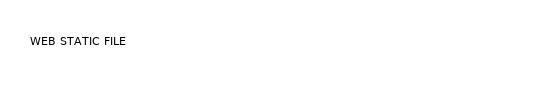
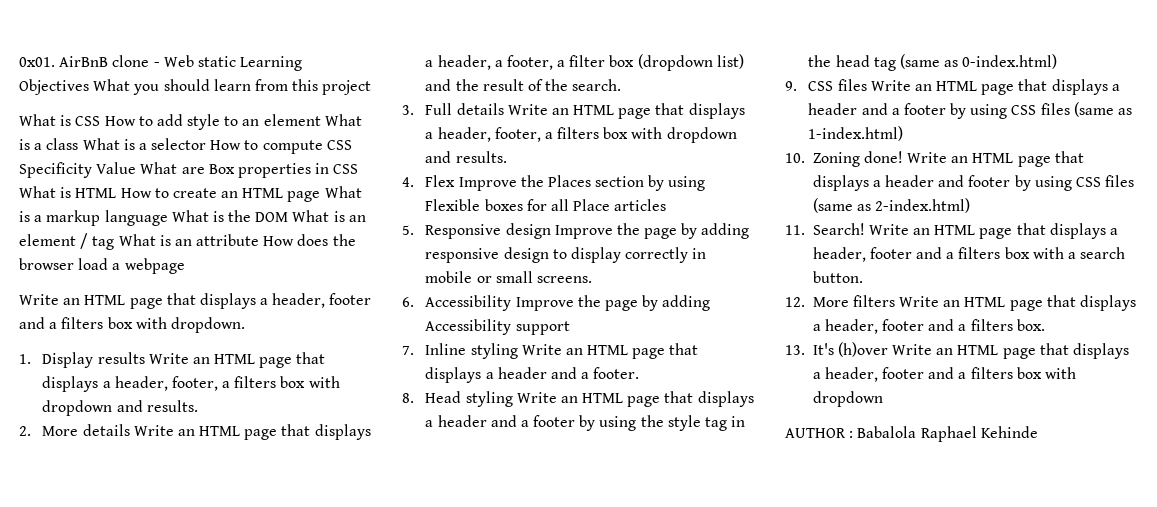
[30,37,126,45] WEB STATIC FILE -> [19,55,303,71] [19,79,372,95] [19,114,362,130] [19,138,352,154] [19,162,359,178] [19,186,362,202] [19,210,366,226] [19,233,356,250] [19,258,185,274] [19,293,372,309] [19,317,245,333] [19,352,326,368] [42,376,340,392] [42,400,198,416] [19,424,371,440] [425,54,744,71] [425,79,622,91] [402,103,745,119] [425,127,737,143] [425,151,507,163] [402,175,706,191] [425,199,667,211] [402,223,750,239] [425,247,707,263] [425,271,592,283] [402,295,711,311] [425,319,570,335] [402,343,699,359] [425,367,640,383] [402,391,754,407] [425,415,746,431] [808,54,1058,71] [785,79,1120,95] [808,102,1133,119] [808,126,904,141] [785,151,1084,167] [812,175,1135,191] [812,198,971,213] [785,223,1119,239] [812,247,1126,262] [812,271,863,283] [785,295,1137,311] [812,319,1045,334] [785,342,1130,359] [812,367,1077,382] [812,391,883,407] [785,426,1038,442] 0x01. AirBnB clone - Web static Learning Objectives What you should learn from this project // What is CSS How to add style to an element What is a class What is a selector How to compute CSS Specificity Value What are Box properties in CSS What is HTML How to create an HTML page What is a markup language What is the DOM What is an element / tag What is an attribute How does the browser load a webpage // Write an HTML page that displays a header, footer and a filters box with dropdown. // 1. Display results Write an HTML page that displays a header, footer, a filters box with dropdown and results. // 2. More details Write an HTML page that displays a header, a footer, a filter box (dropdown list) and the result of the search. // 3. Full details Write an HTML page that displays a header, footer, a filters box with dropdown and results. // 4. Flex Improve the Places section by using Flexible boxes for all Place articles // 5. Responsive design Improve the page by adding responsive design to display correctly in mobile or small screens. // 6. Accessibility Improve the page by adding Accessibility support // 7. Inline styling Write an HTML page that displays a header and a footer. // 8. Head styling Write an HTML page that displays a header and a footer by using the style tag in the head tag (same as 0-index.html) // 9. CSS files Write an HTML page that displays a header and a footer by using CSS files (same as 1-index.html) // 10. Zoning done! Write an HTML page that displays a header and footer by using CSS files (same as 2-index.html) // 11. Search! Write an HTML page that displays a header, footer and a filters box with a search button. // 12. More filters Write an HTML page that displays a header, footer and a filters box. // 13. It's (h)over Write an HTML page that displays a header, footer and a filters box with dropdown // AUTHOR : Babalola Raphael Kehinde

